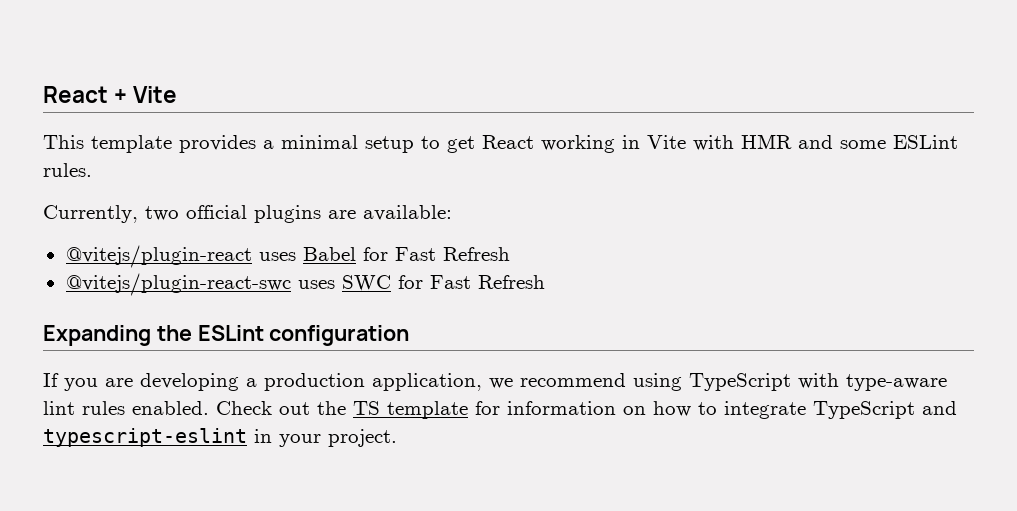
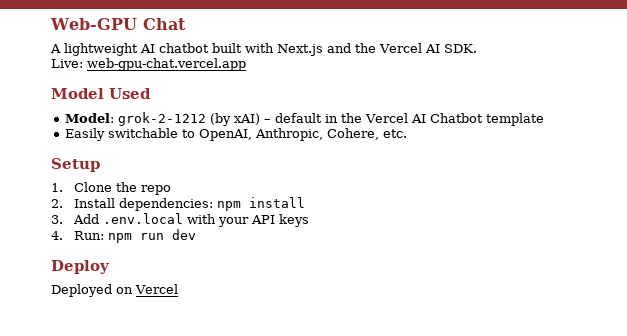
[43,86,178,103] [43,134,958,153] [43,163,92,177] [43,205,452,223] [65,245,510,268] [65,273,545,296] [43,325,410,346] [43,373,947,391] [43,401,957,419] [43,428,397,447] React + Vite // This template provides a minimal setup to get React working in Vite with HMR and some ESLint rules. // Currently, two official plugins are available: // @vitejs/plugin-react uses Babel for Fast Refresh // @vitejs/plugin-react-swc uses SWC for Fast Refresh // Expanding the ESLint configuration // If you are developing a production application, we recommend using TypeScript with type-aware lint rules enabled. Check out the TS template for information on how to integrate TypeScript and typescript-eslint in your project. -> [50,18,186,30] [50,43,477,56] [51,58,246,71] [51,88,151,99] [64,112,544,126] [64,128,407,141] [51,158,100,172] [51,182,172,195] [51,197,306,211] [51,213,310,227] [51,229,197,243] [51,260,110,274] [51,284,178,297] Web-GPU Chat // A lightweight AI chatbot built with Next.js and the Vercel AI SDK. // Live: web-gpu-chat.vercel.app // Model Used // Model: grok-2-1212 (by xAI) – default in the Vercel AI Chatbot template // Easily switchable to OpenAI, Anthropic, Cohere, etc. // Setup // 1. Clone the repo // 2. Install dependencies: npm install // 3. Add .env.local with your API keys // 4. Run: npm run dev // Deploy // Deployed on Vercel

